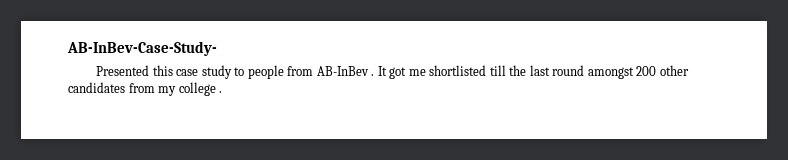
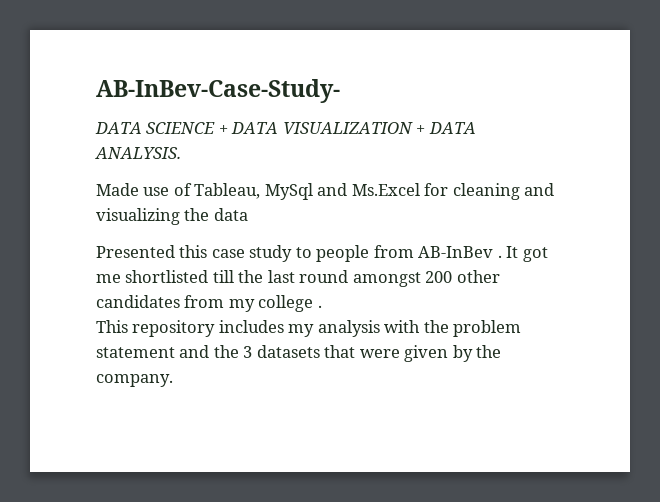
(217, 48) none -> [95,122,476,134] [95,147,181,159] [96,183,555,200] [96,208,248,225] // DATA SCIENCE + DATA VISUALIZATION + DATA ANALYSIS. // Made use of Tableau, MySql and Ms.Excel for cleaning and visualizing the data
(223, 92) none -> [96,320,522,337] [96,345,502,362] [96,374,173,387] // This repository includes my analysis with the problem statement and the 3 datasets that were given by the company.

